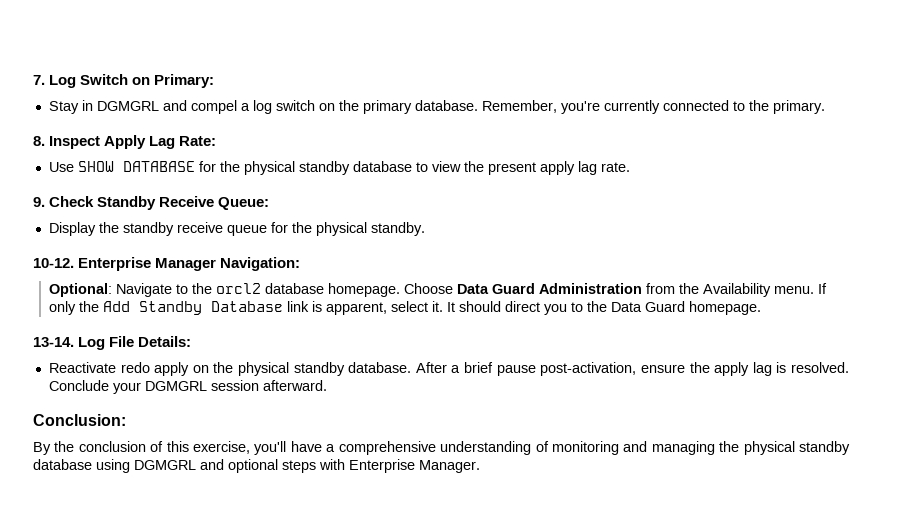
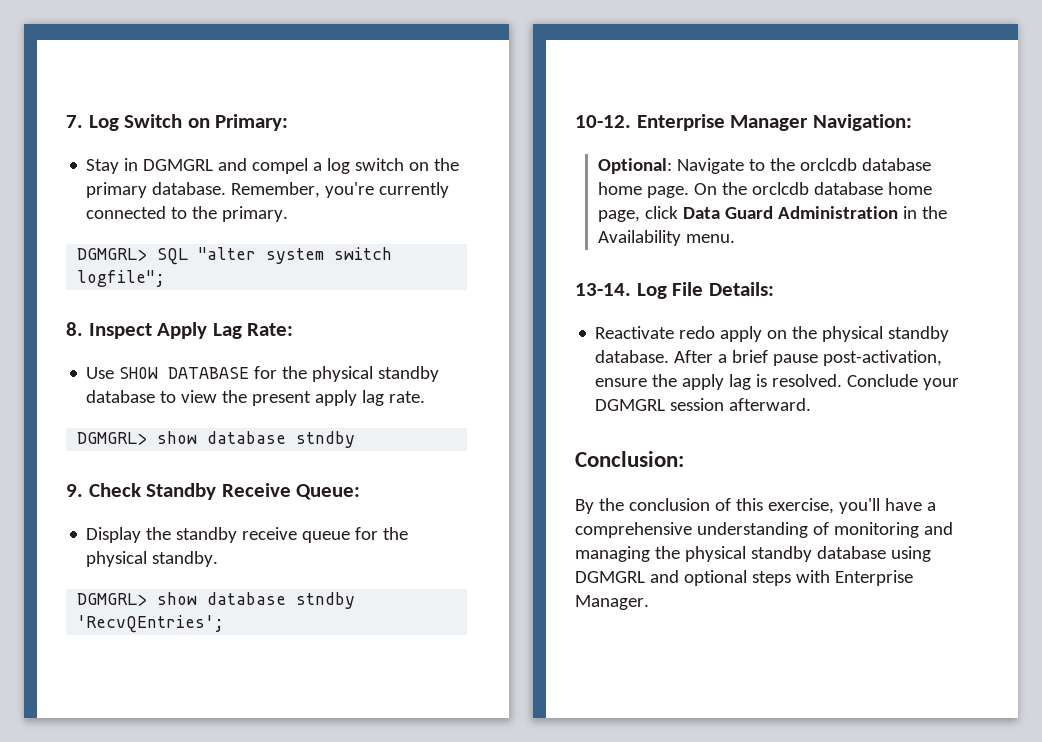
(825, 107) none -> [77,247,393,265] [77,270,166,287] // DGMGRL> SQL "alter system switch logfile";
(630, 167) none -> [77,431,356,448] // DGMGRL> show database stndby
(425, 229) none -> [77,592,356,609] [77,615,225,633] // DGMGRL> show database stndby 'RecvQEntries';
[216,283,454,297] orcl2 database homepage. Choose -> [800,158,932,171] [598,182,933,198] [598,206,679,222] orclcdb database home page. On the orclcdb database home page, click
[646,283,676,294] from -> [903,206,918,219] in
[818,283,828,294] [49,301,762,315] If only the Add Standby Database link is apparent, select it. It should direct you to the Data Guard homepage. -> (736, 238) none

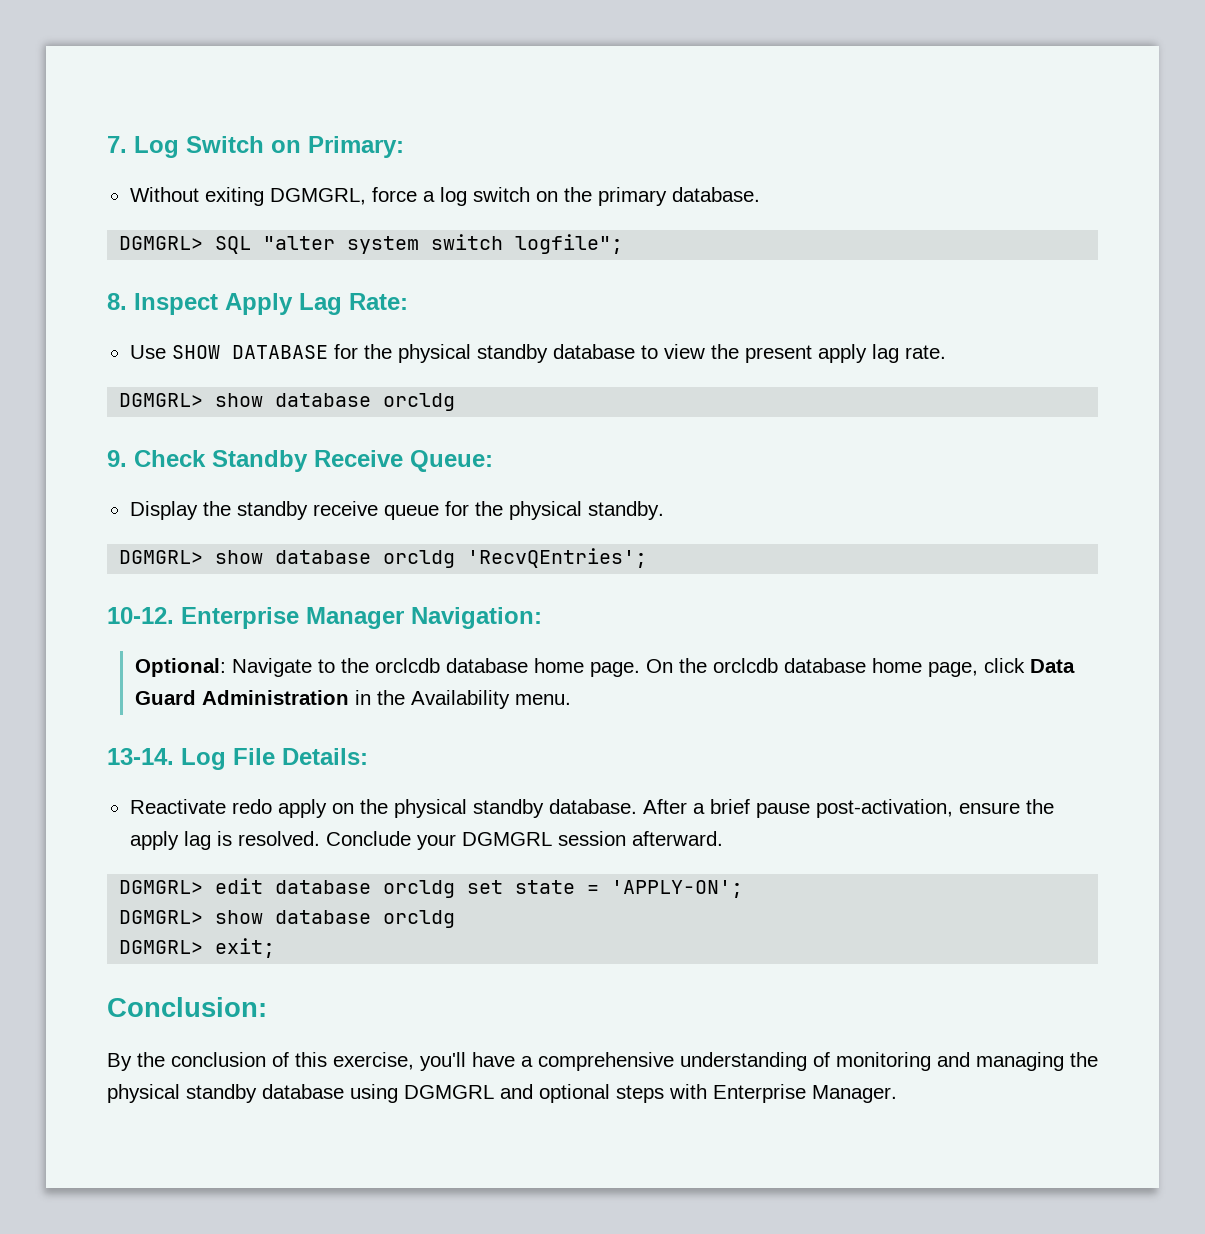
[86,158,309,174] Stay in DGMGRL and compel -> [129,187,417,206] Without exiting DGMGRL, force
[231,182,450,198] [86,206,289,222] Remember, you're currently connected to the primary. -> (760, 194) none
[296,431,356,448] stndby -> [383,393,456,411] orcldg
[296,592,356,609] stndby -> [383,550,456,568] orcldg
(812, 404) none -> [119,878,744,898] [119,910,456,928] [119,938,276,958] // DGMGRL> edit database orcldg set state = 'APPLY-ON'; // DGMGRL> show database orcldg // DGMGRL> exit;

